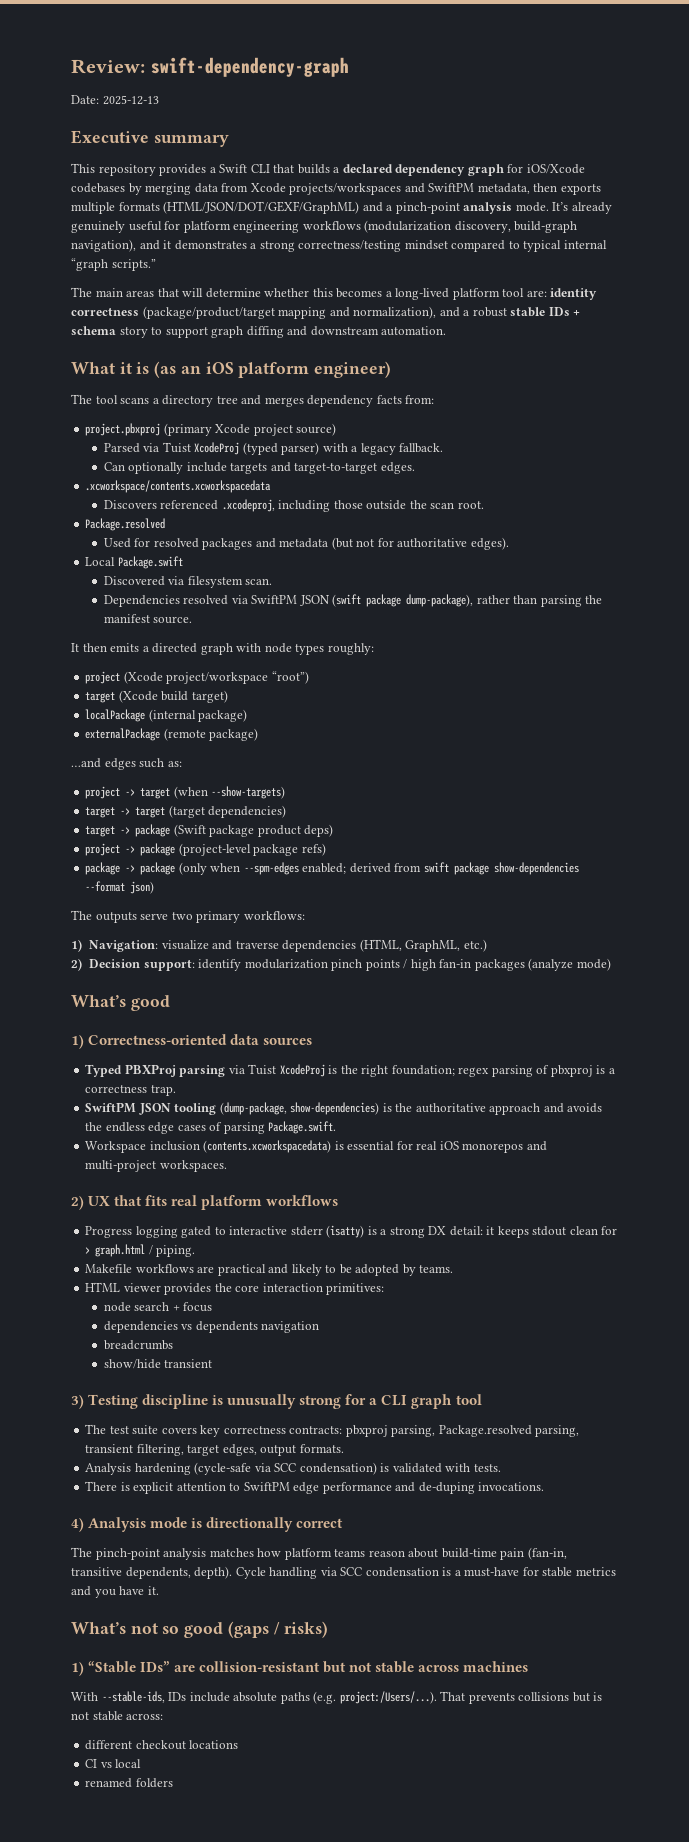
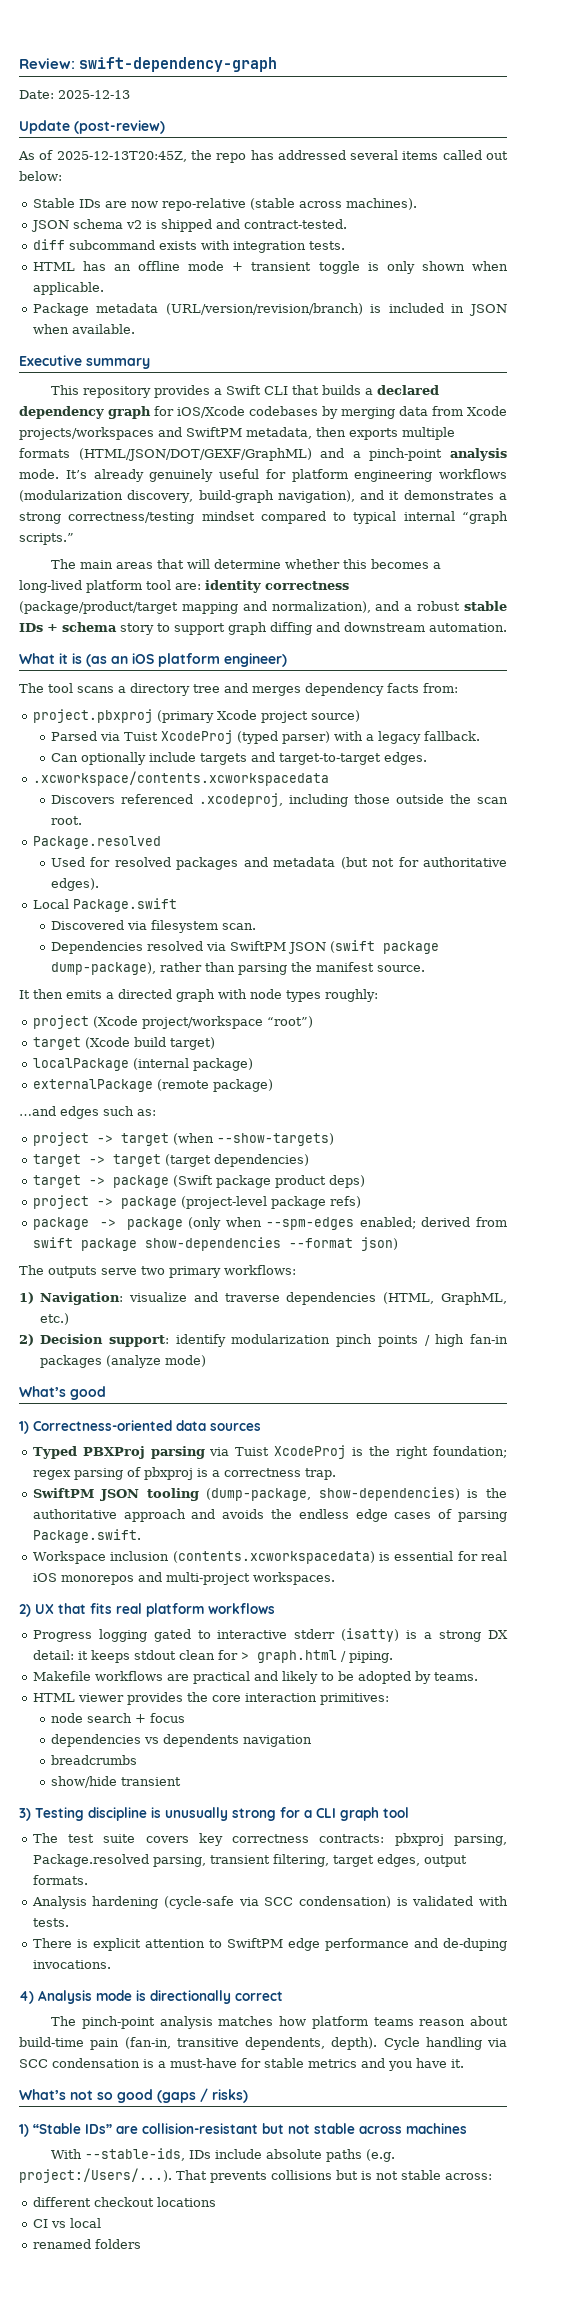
(159, 100) none -> [19,120,165,134] [18,150,509,163] [19,171,62,181] [32,198,417,211] [30,219,347,232] [32,239,345,253] [32,261,509,274] [32,282,104,295] [32,303,508,316] [32,324,135,334] // Update (post-review) // As of 2025-12-13T20:45Z, the repo has addressed several items called out below: // Stable IDs are now repo-relative (stable across machines). // JSON schema v2 is shipped and contract-tested. // diff subcommand exists with integration tests. // HTML has an offline mode + transient toggle is only shown when applicable. // Package metadata (URL/version/revision/branch) is included in JSON when available.

